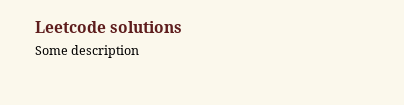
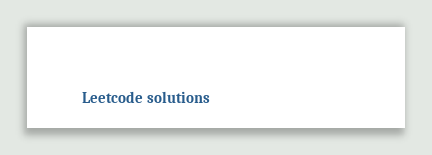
[35,45,140,58] // Some description -> (211, 97) none

